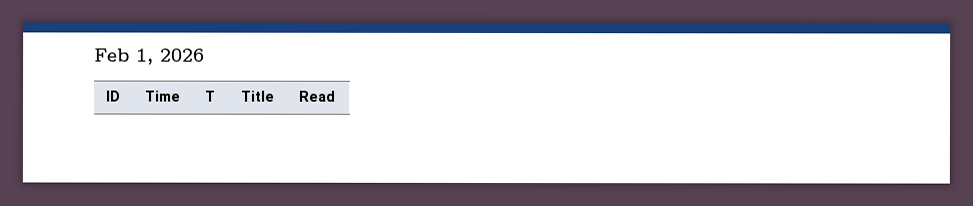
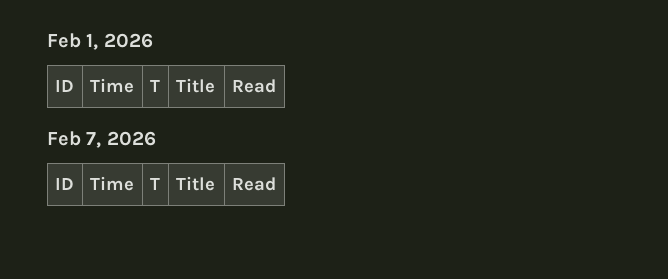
(337, 96) none -> [47,131,156,148] [54,178,74,190] [89,176,134,191] [149,178,160,190] [175,176,215,191] [231,177,276,191] // Feb 7, 2026 // ID | Time | T | Title | Read

